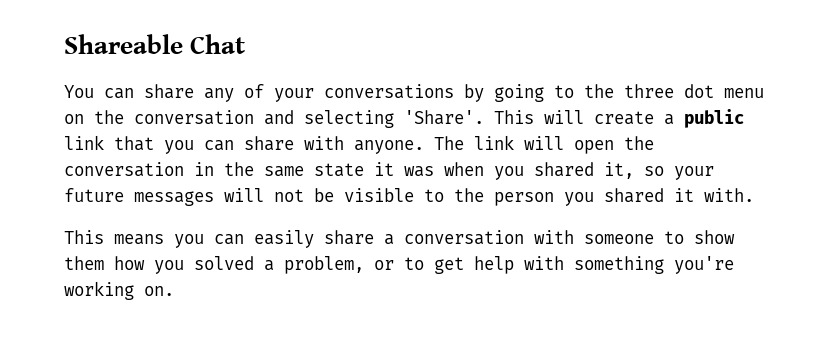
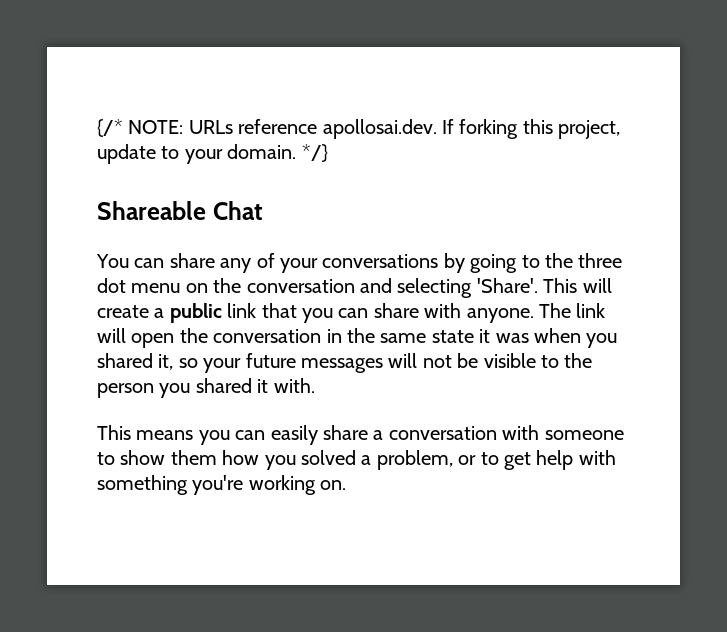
(64, 44) none -> [97,119,621,139] [97,144,328,164] {/* NOTE: URLs reference apollosai.dev. If forking this project, update to your domain. */} //

